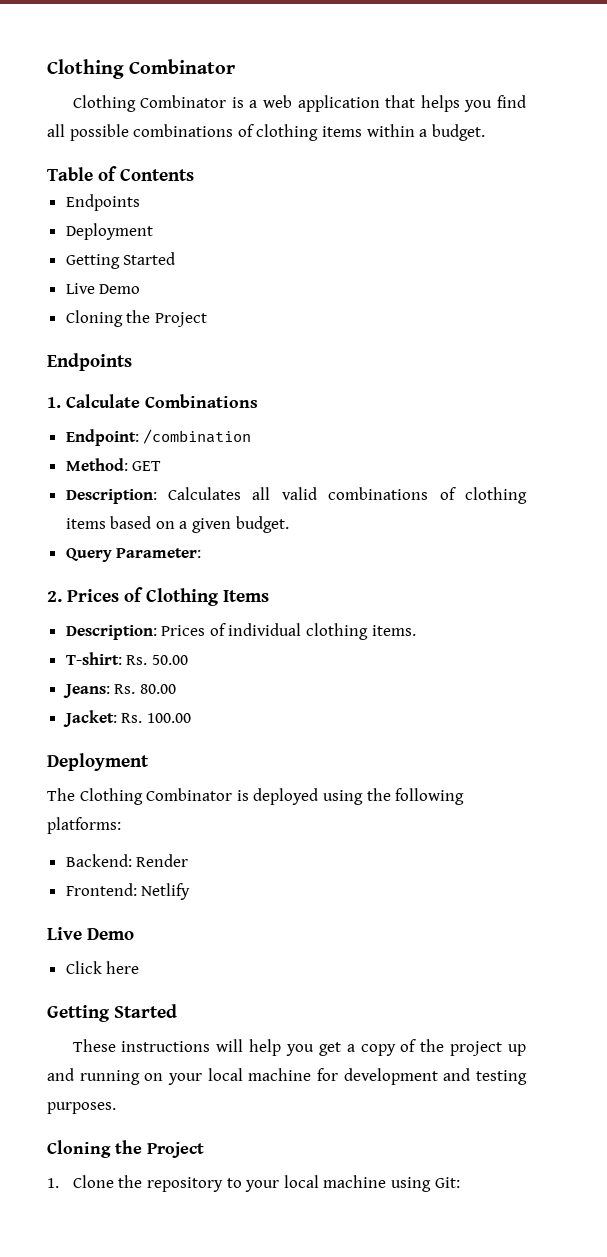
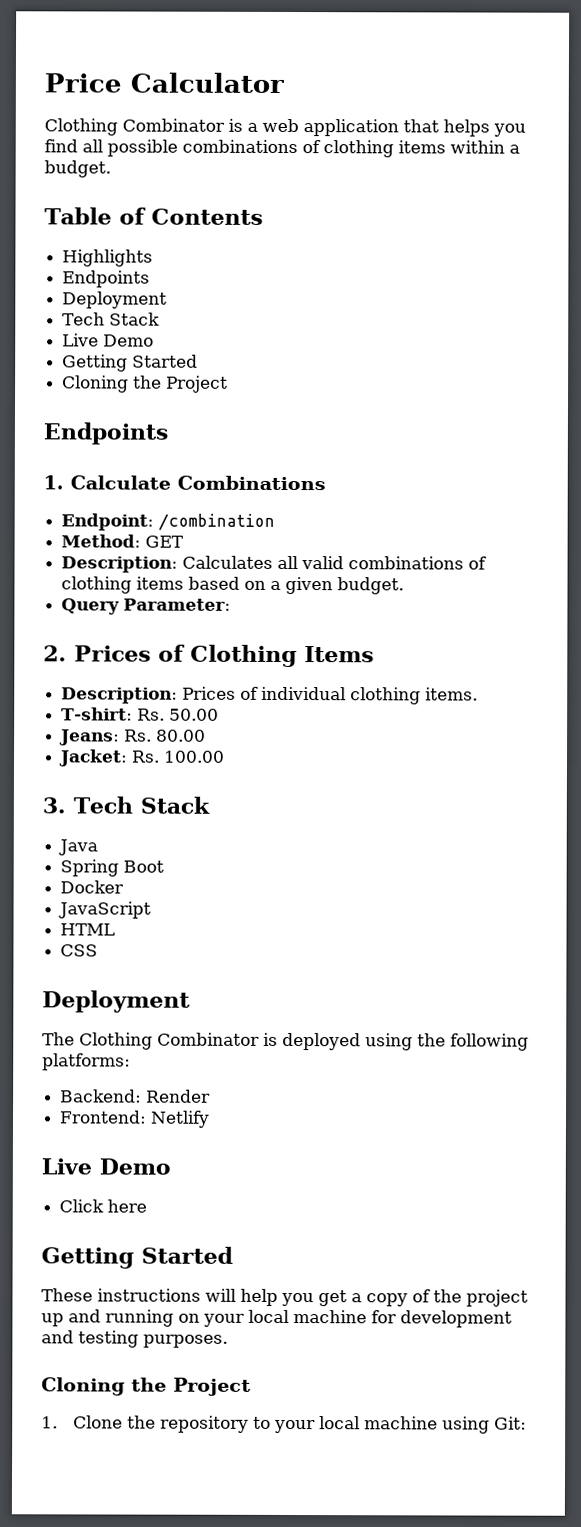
[47,59,236,79] Clothing Combinator -> [44,72,284,93] Price Calculator
(194, 174) none -> [62,249,154,267] // Highlights
[65,252,176,269] [65,283,141,294] Getting Started // Live Demo -> [62,312,161,326] [62,333,155,347] [62,354,199,372] Tech Stack // Live Demo // Getting Started
(191, 718) none -> [42,796,210,814] [58,839,99,856] [60,859,165,877] [60,880,125,894] [58,901,152,919] [60,923,116,936] [60,944,99,957] // 3. Tech Stack // Java // Spring Boot // Docker // JavaScript // HTML // CSS

